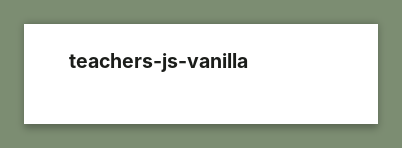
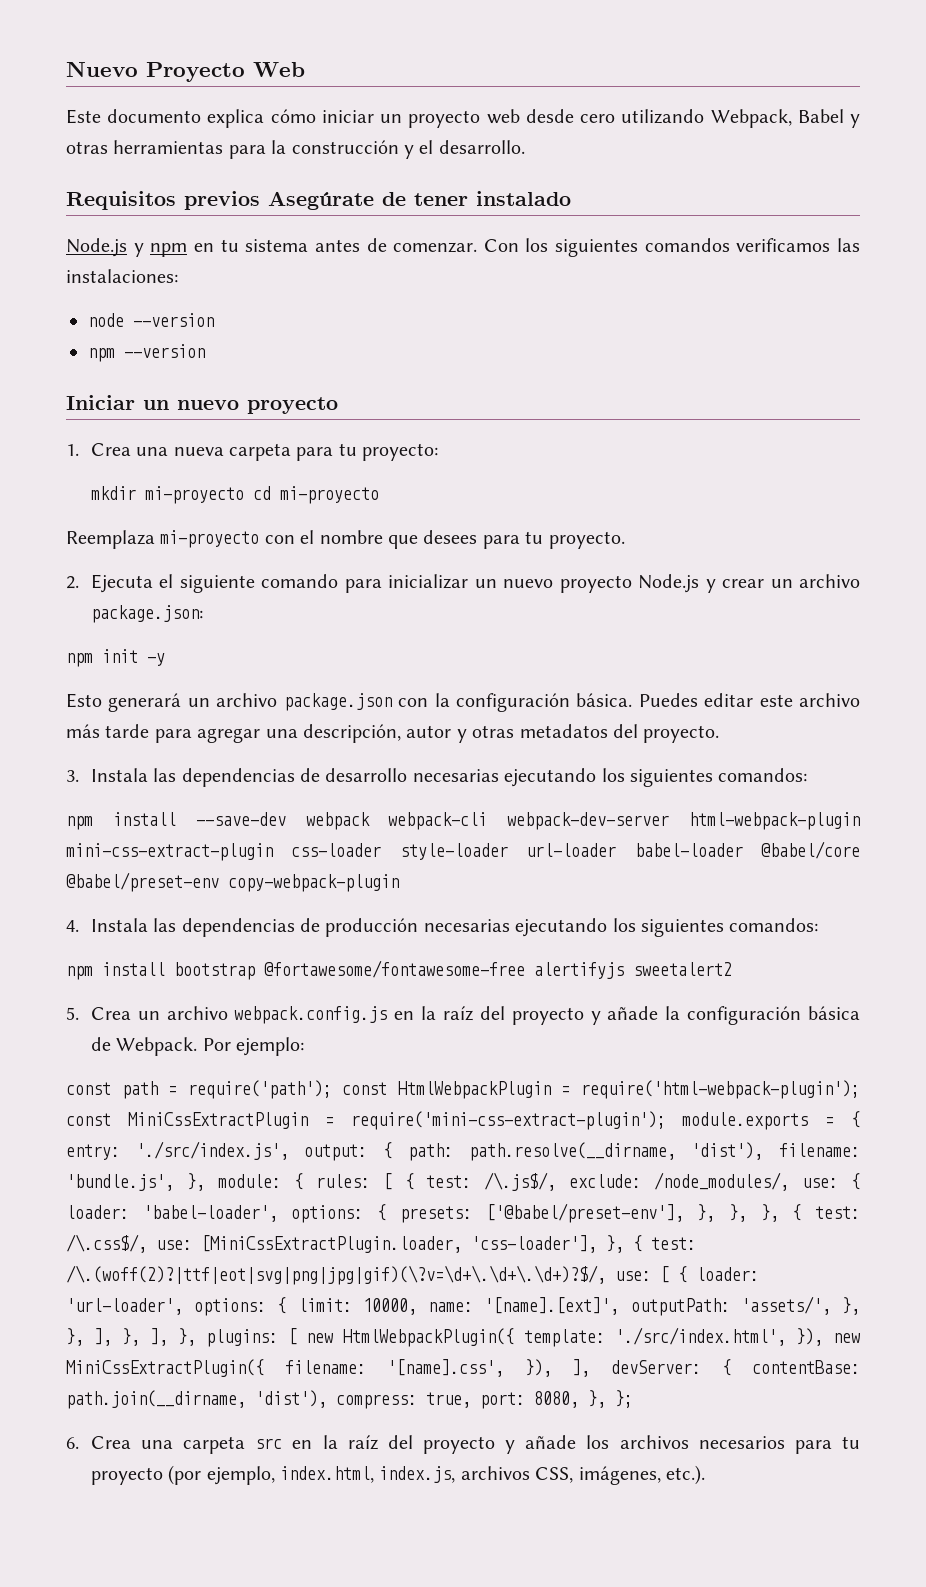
[69,53,248,72] teachers-js-vanilla -> [66,62,305,82] [66,109,861,128] [66,140,525,159] [66,191,571,210] [66,238,860,257] [66,269,178,283] [88,313,214,327] [88,344,205,362] [66,395,338,414] [66,443,439,461] [90,486,379,504] [66,530,625,549] [66,574,861,593] [90,605,203,623] [66,649,165,667] [66,693,860,712] [66,724,720,743] [66,768,808,787] [66,812,860,830] [66,841,860,861] [66,872,399,892] [66,918,819,937] [66,960,732,980] [66,1006,860,1025] [90,1037,304,1056] [66,1080,860,1099] [66,1111,861,1130] [66,1141,860,1161] [66,1172,860,1191] [66,1203,861,1223] [66,1234,696,1253] [66,1265,759,1285] [66,1296,860,1316] [66,1327,860,1347] [66,1359,860,1377] [66,1390,633,1409] [66,1435,860,1454] [90,1465,705,1485] Nuevo Proyecto Web // Este documento explica cómo iniciar un proyecto web desde cero utilizando Webpack, Babel y otras herramientas para la construcción y el desarrollo. // Requisitos previos Asegúrate de tener instalado // Node.js y npm en tu sistema antes de comenzar. Con los siguientes comandos verificamos las instalaciones: // node --version // npm --version // Iniciar un nuevo proyecto // 1. Crea una nueva carpeta para tu proyecto: // mkdir mi-proyecto cd mi-proyecto // Reemplaza mi-proyecto con el nombre que desees para tu proyecto. // 2. Ejecuta el siguiente comando para inicializar un nuevo proyecto Node.js y crear un archivo package.json: // npm init -y // Esto generará un archivo package.json con la configuración básica. Puedes editar este archivo más tarde para agregar una descripción, autor y otras metadatos del proyecto. // 3. Instala las dependencias de desarrollo necesarias ejecutando los siguientes comandos: // npm install --save-dev webpack webpack-cli webpack-dev-server html-webpack-plugin mini-css-extract-plugin css-loader style-loader url-loader babel-loader @babel/core @babel/preset-env copy-webpack-plugin // 4. Instala las dependencias de producción necesarias ejecutando los siguientes comandos: // npm install bootstrap @fortawesome/fontawesome-free alertifyjs sweetalert2 // 5. Crea un archivo webpack.config.js en la raíz del proyecto y añade la configuración básica de Webpack. Por ejemplo: // const path = require('path'); const HtmlWebpackPlugin = require('html-webpack-plugin'); const MiniCssExtractPlugin = require('mini-css-extract-plugin'); module.exports = { entry: './src/index.js', output: { path: path.resolve(__dirname, 'dist'), filename: 'bundle.js', }, module: { rules: [ { test: /\.js$/, exclude: /node_modules/, use: { loader: 'babel-loader', options: { presets: ['@babel/preset-env'], }, }, }, { test: /\.css$/, use: [MiniCssExtractPlugin.loader, 'css-loader'], }, { test: /\.(woff(2)?|ttf|eot|svg|png|jpg|gif)(\?v=\d+\.\d+\.\d+)?$/, use: [ { loader: 'url-loader', options: { limit: 10000, name: '[name].[ext]', outputPath: 'assets/', }, }, ], }, ], }, plugins: [ new HtmlWebpackPlugin({ template: './src/index.html', }), new MiniCssExtractPlugin({ filename: '[name].css', }), ], devServer: { contentBase: path.join(__dirname, 'dist'), compress: true, port: 8080, }, }; // 6. Crea una carpeta src en la raíz del proyecto y añade los archivos necesarios para tu proyecto (por ejemplo, index.html, index.js, archivos CSS, imágenes, etc.).

